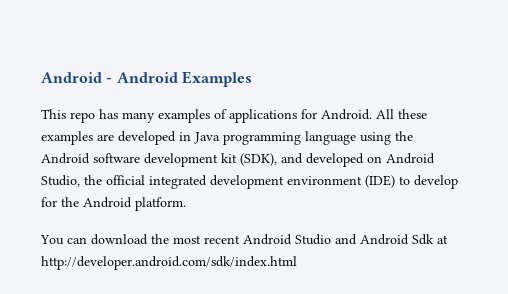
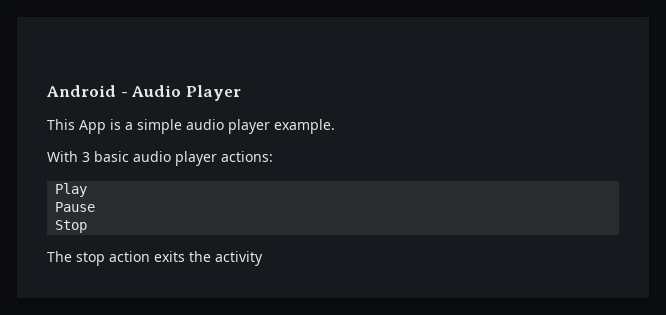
[116,71,252,87] Android Examples -> [131,85,241,101] Audio Player
[70,109,427,123] [41,131,413,145] [41,153,435,167] [41,175,458,189] [41,197,186,211] [40,234,448,245] [41,256,297,270] repo has many examples of applications for Android. All these examples are developed in Java programming language using the Android software development kit (SDK), and developed on Android Studio, the official integrated development environment (IDE) to develop for the Android platform. // You can download the most recent Android Studio and Android Sdk at http://developer.android.com/sdk/index.html -> [79,119,335,134] [47,151,273,166] [55,183,88,197] [55,202,96,212] [55,220,88,233] [47,251,263,266] App is a simple audio player example. // With 3 basic audio player actions: // Play // Pause // Stop // The stop action exits the activity

